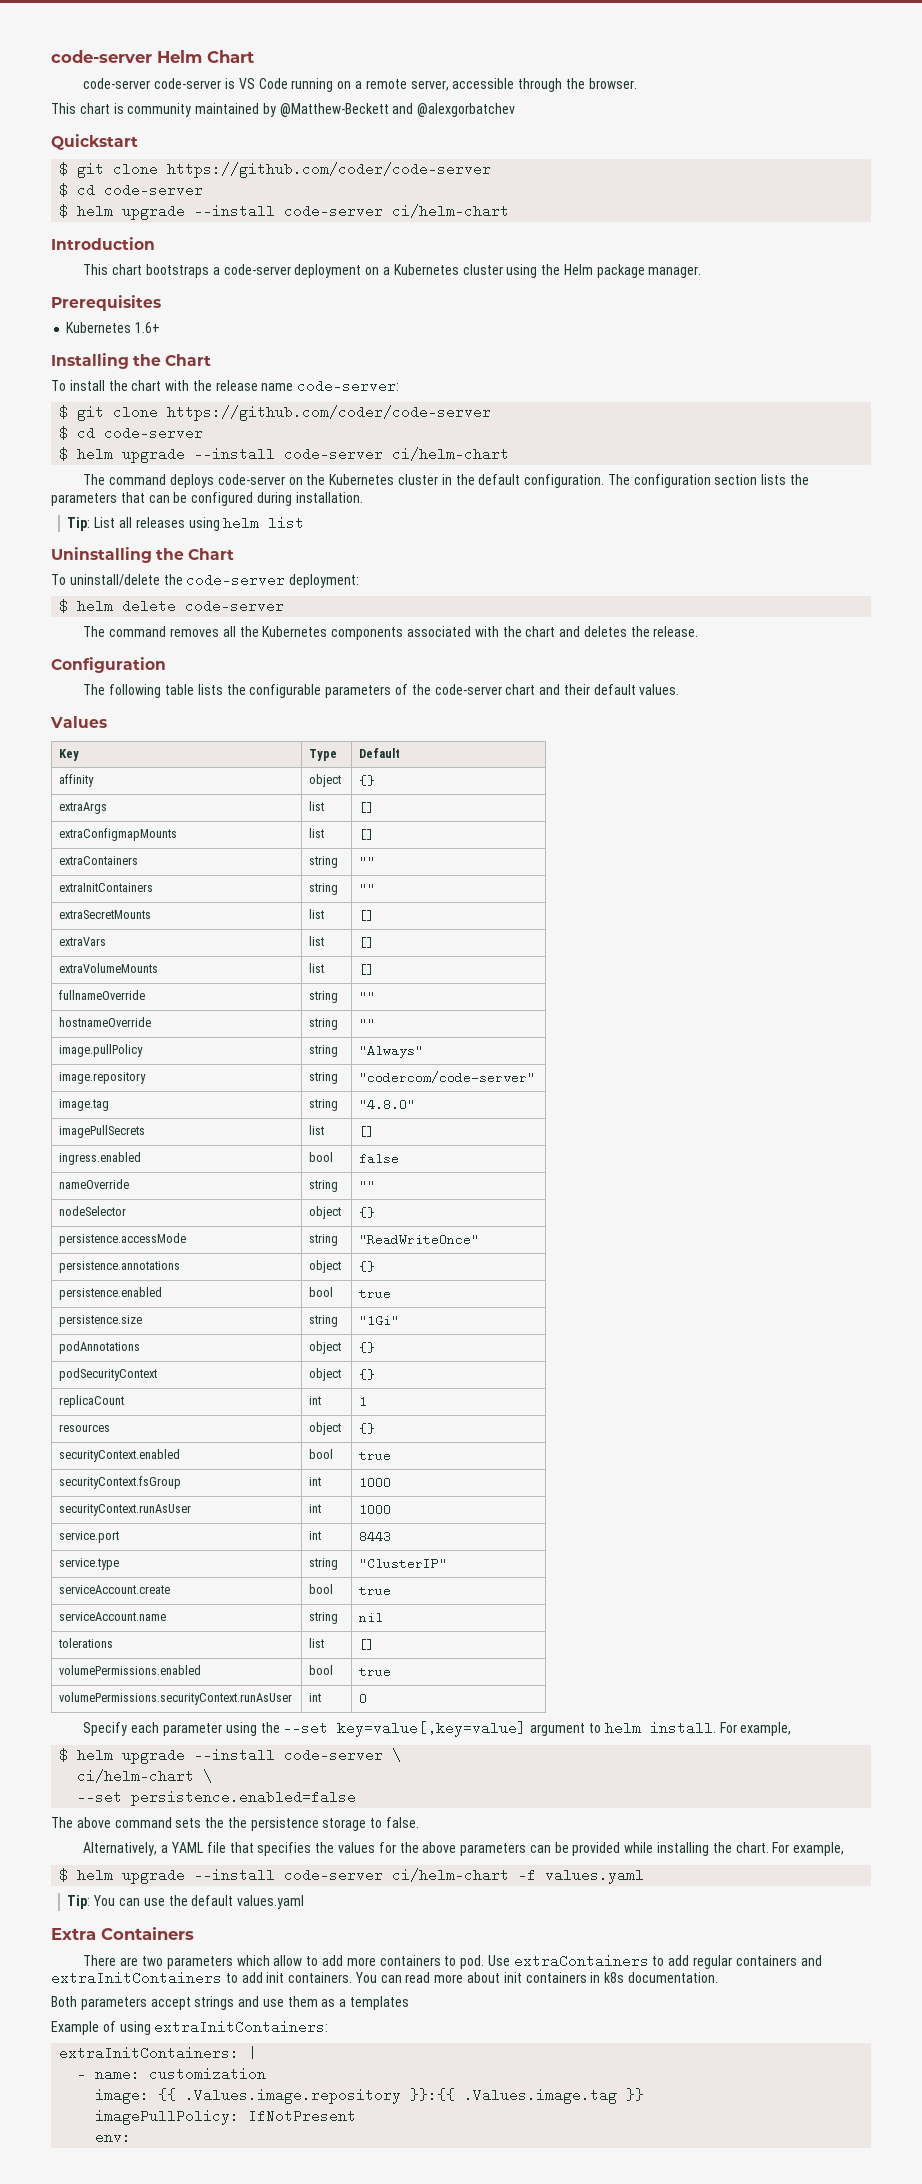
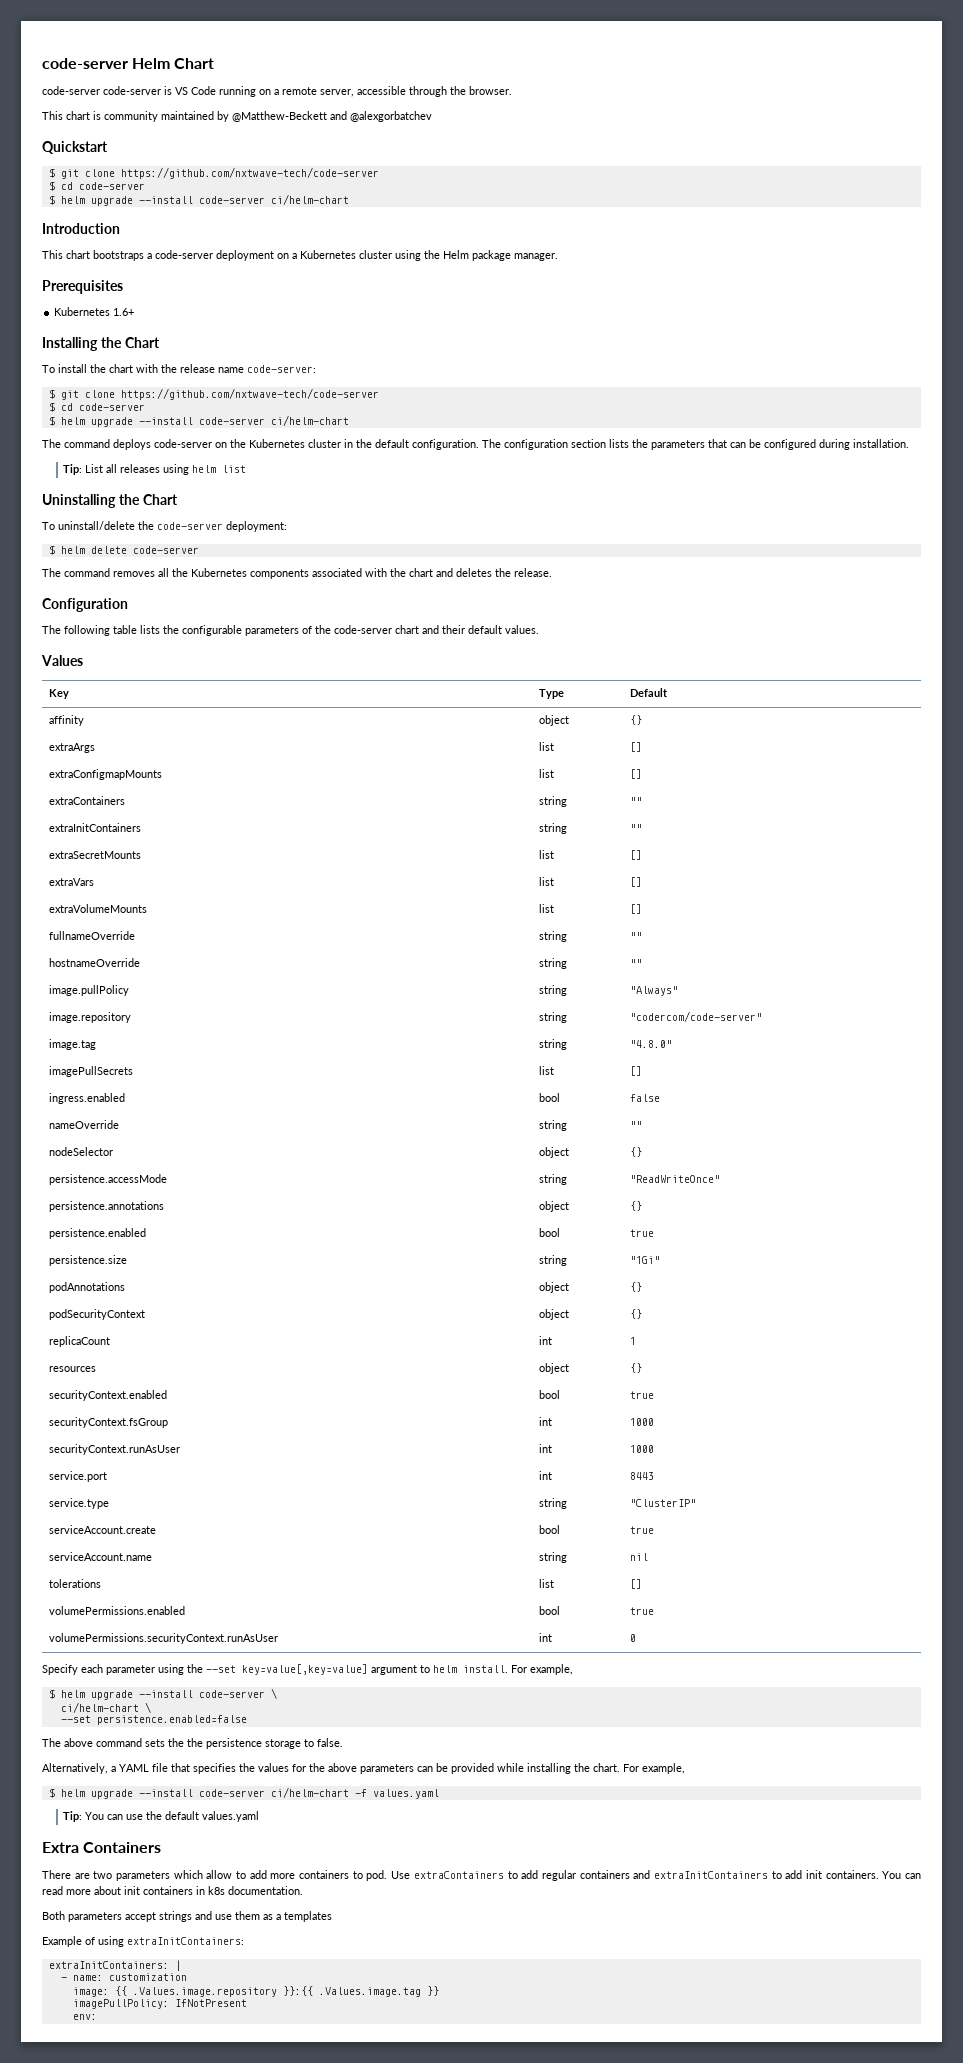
[167,162,492,178] https://github.com/coder/code-server -> [120,167,379,179] https://github.com/nxtwave-tech/code-server
[167,405,492,421] https://github.com/coder/code-server -> [120,388,379,400] https://github.com/nxtwave-tech/code-server

